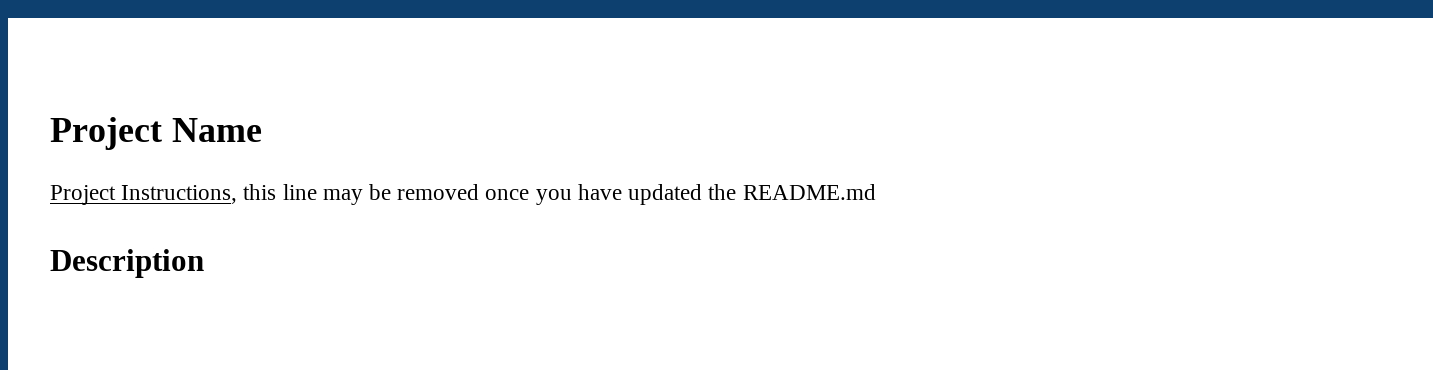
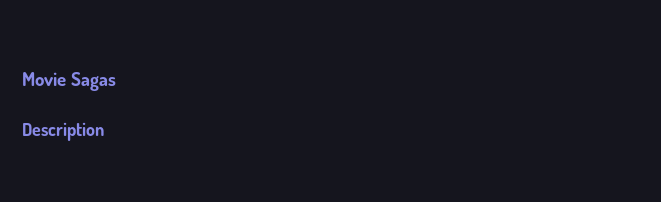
[50,117,262,150] [50,184,876,205] Project Name // Project Instructions, this line may be removed once you have updated the README.md -> [22,72,117,91] Movie Sagas

